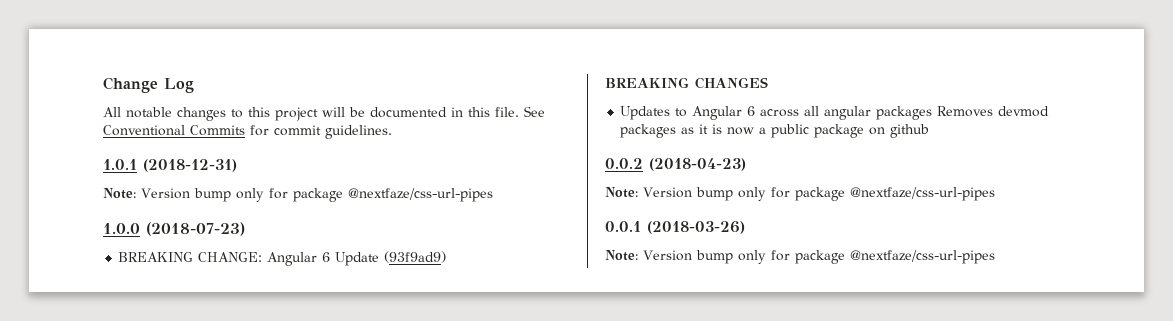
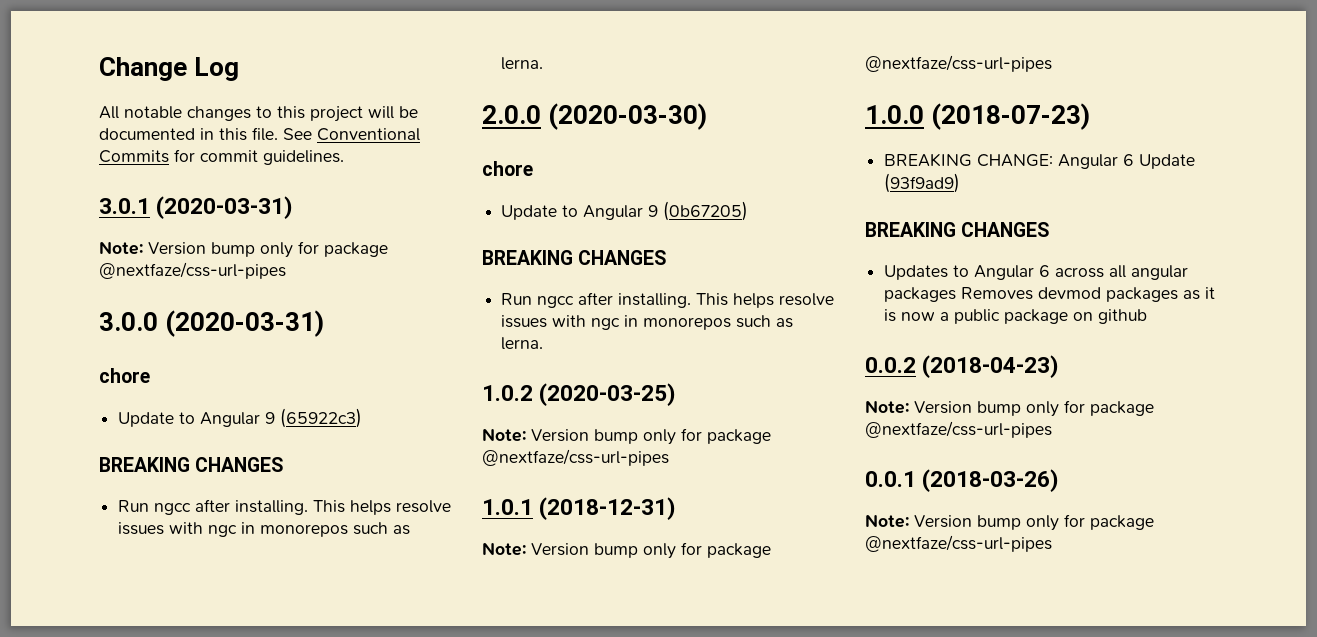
(392, 132) none -> [99,196,293,219] [99,241,388,258] [99,262,286,279] [99,310,325,337] [99,368,150,383] [118,408,363,428] [99,457,284,472] [118,499,452,515] [118,522,411,537] [501,57,544,70] [482,103,708,130] [482,161,533,176] [501,201,749,221] [482,250,667,265] [501,292,835,308] [501,315,794,330] [501,337,544,350] [482,383,676,406] [482,428,771,445] [482,449,669,466] // 3.0.1 (2020-03-31) // Note: Version bump only for package @nextfaze/css-url-pipes // 3.0.0 (2020-03-31) // chore // Update to Angular 9 (65922c3) // BREAKING CHANGES // Run ngcc after installing. This helps resolve issues with ngc in monorepos such as lerna. // 2.0.0 (2020-03-30) // chore // Update to Angular 9 (0b67205) // BREAKING CHANGES // Run ngcc after installing. This helps resolve issues with ngc in monorepos such as lerna. // 1.0.2 (2020-03-25) // Note: Version bump only for package @nextfaze/css-url-pipes

